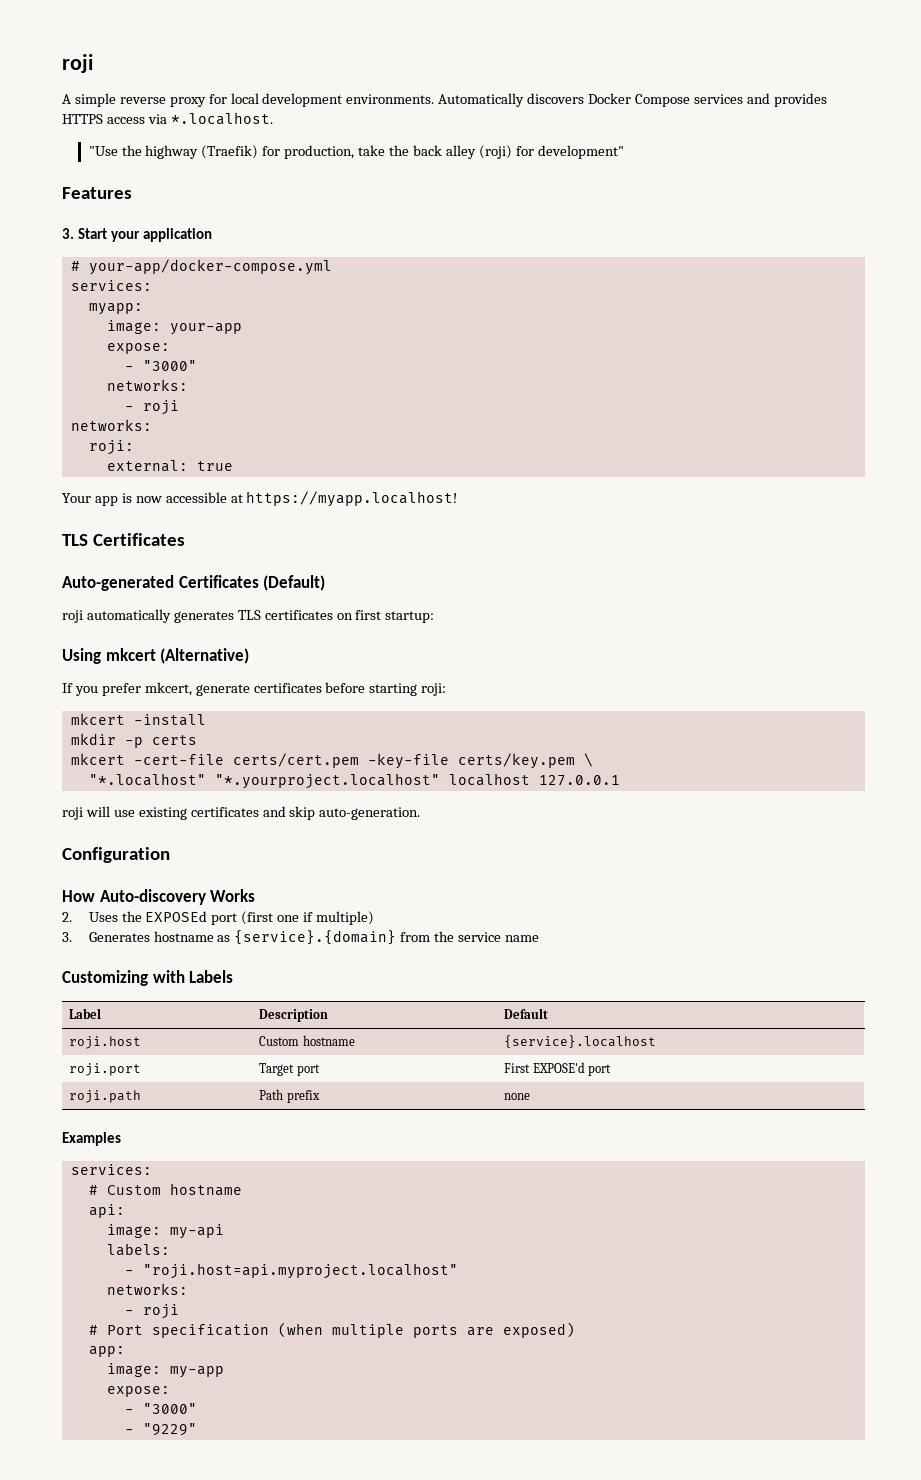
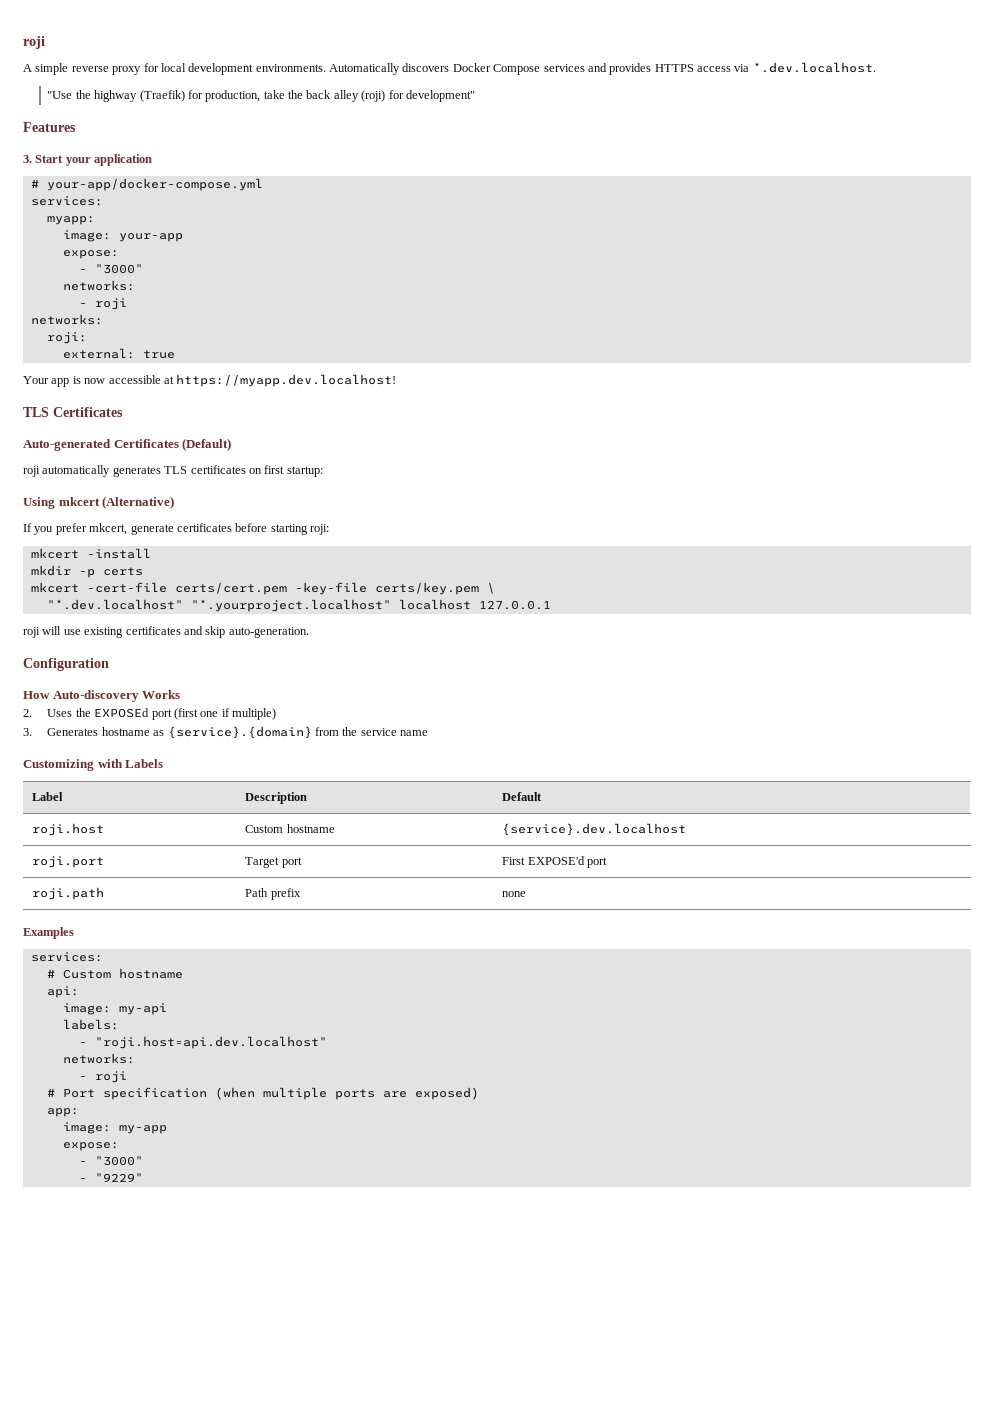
[170,112,273,125] *.localhost. -> [752,62,876,73] *.dev.localhost.
[246,491,458,507] https://myapp.localhost! -> [176,374,397,387] https://myapp.dev.localhost!
[88,773,206,786] "*.localhost" -> [46,599,183,610] "*.dev.localhost"
[504,1035,657,1048] {service}.localhost -> [502,823,687,836] {service}.dev.localhost
[142,1263,458,1279] "roji.host=api.myproject.localhost" -> [94,1036,327,1049] "roji.host=api.dev.localhost"

